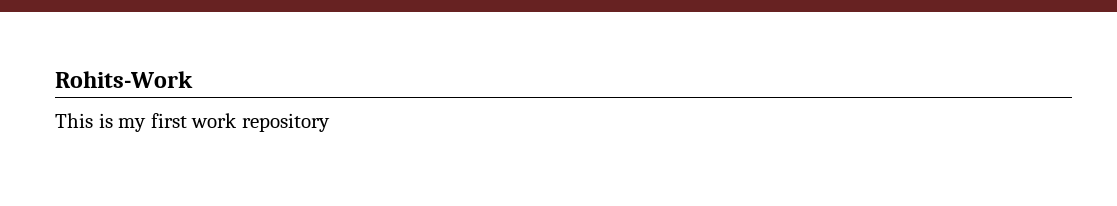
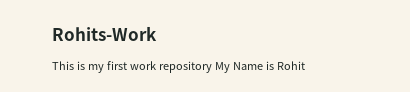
(330, 122) none -> [214,61,305,73] My Name is Rohit

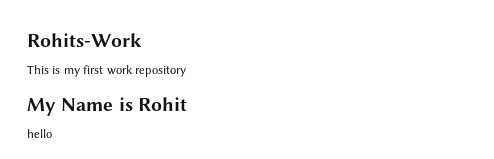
(212, 67) none -> (186, 71) //
(305, 65) none -> [27,129,52,138] // hello

